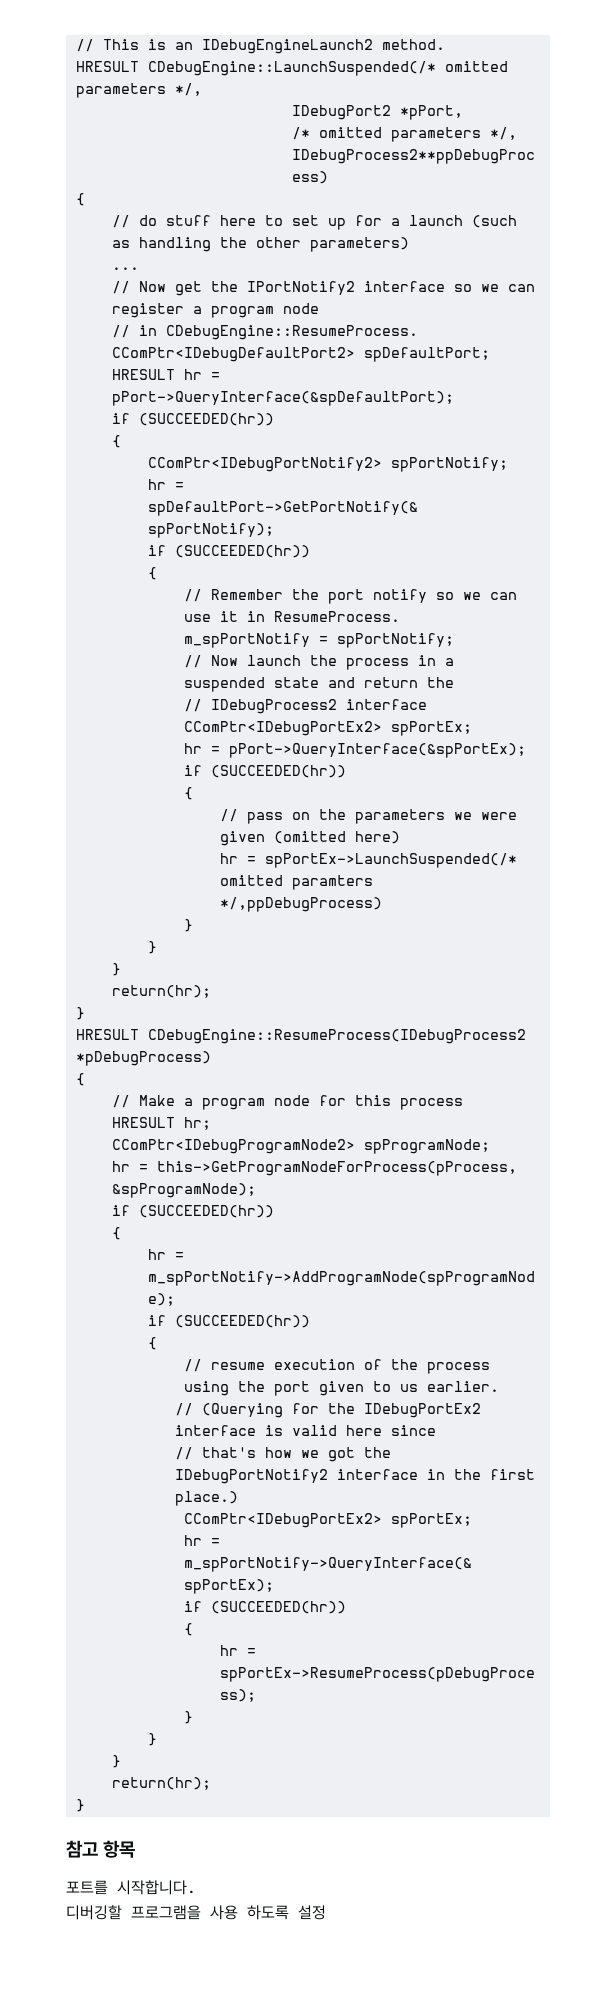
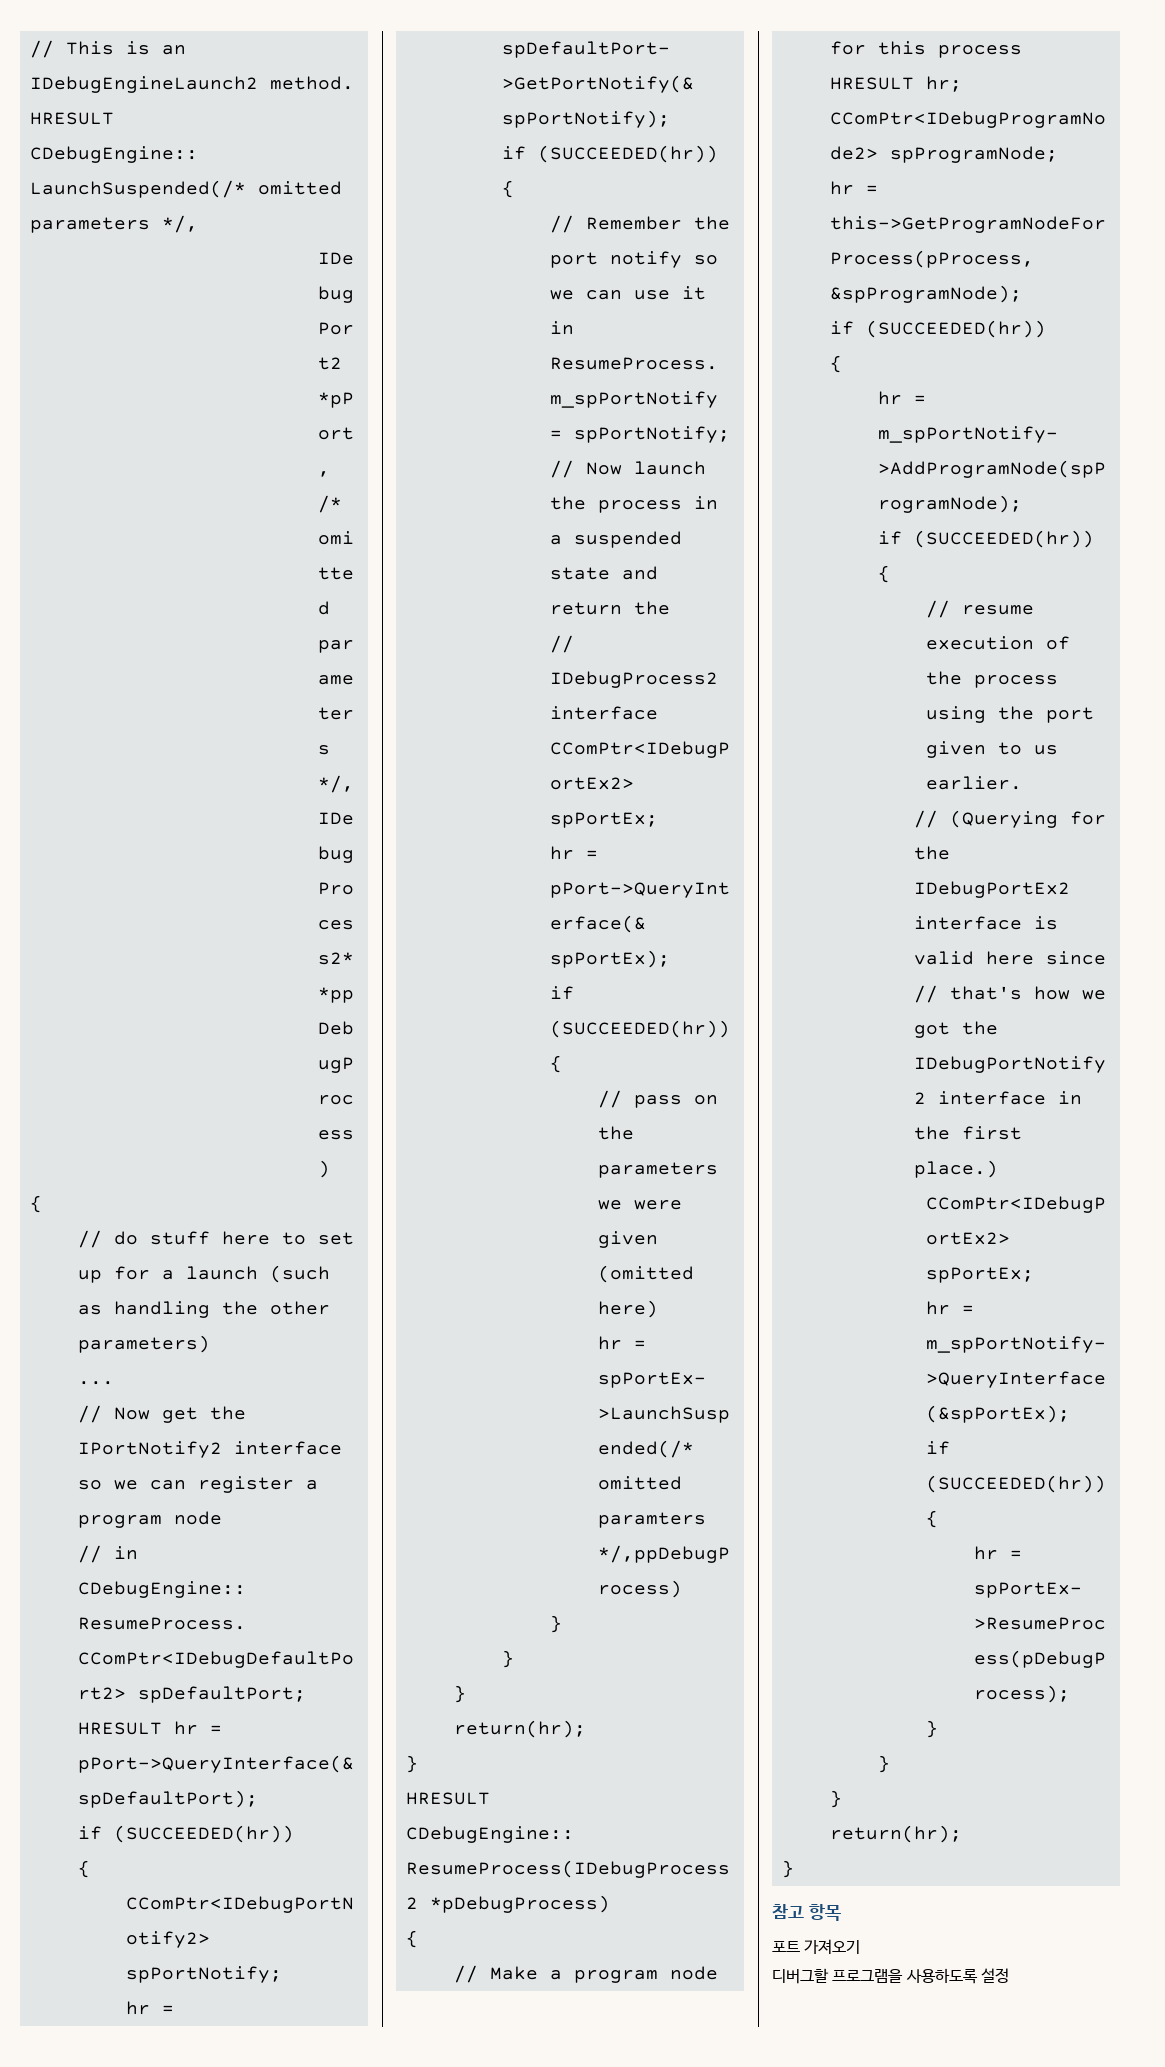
[66,1880,196,1895] [66,1905,289,1920] 포트를 시작합니다. // 디버깅할 프로그램을 사용 하도록 -> [772,1939,861,1954] [772,1968,978,1984] 포트 가져오기 // 디버그할 프로그램을 사용하도록

